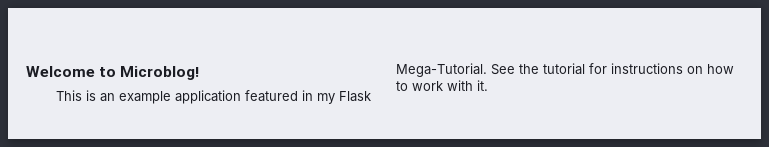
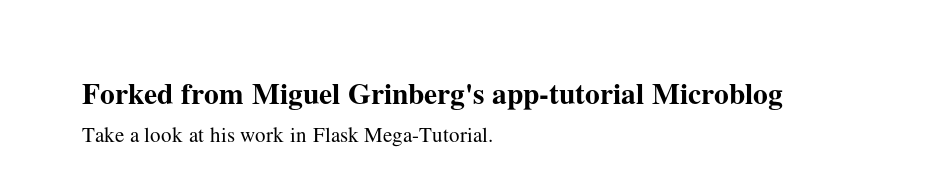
[26,66,200,80] [56,90,372,104] [396,63,734,77] [396,80,488,91] Welcome to Microblog! // This is an example application featured in my Flask Mega-Tutorial. See the tutorial for instructions on how to work with it. -> [82,84,783,110] [82,127,494,147] Forked from Miguel Grinberg's app-tutorial Microblog // Take a look at his work in Flask Mega-Tutorial.

